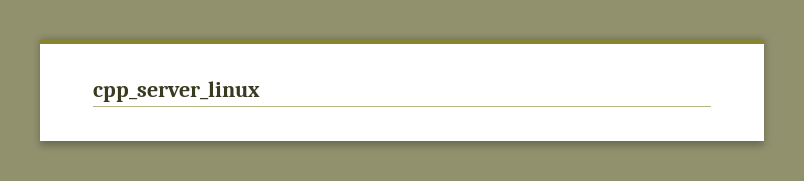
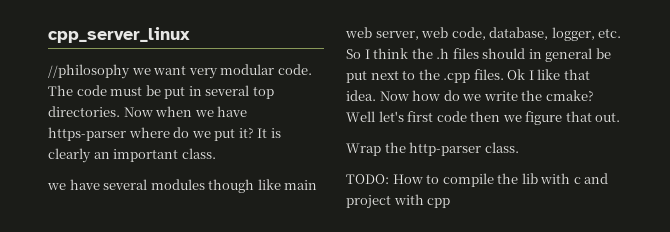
(260, 91) none -> [48,64,312,79] [48,85,274,99] [48,106,248,117] [48,127,281,141] [48,148,216,163] [47,179,318,193] [345,27,622,41] [346,48,611,62] [346,69,590,83] [346,90,594,101] [346,111,621,125] [346,142,519,156] [346,173,609,187] [346,194,451,209] // //philosophy we want very modular code. The code must be put in several top directories. Now when we have https-parser where do we put it? It is clearly an important class. // we have several modules though like main web server, web code, database, logger, etc. So I think the .h files should in general be put next to the .cpp files. Ok I like that idea. Now how do we write the cmake? Well let's first code then we figure that out. // Wrap the http-parser class. // TODO: How to compile the lib with c and project with cpp

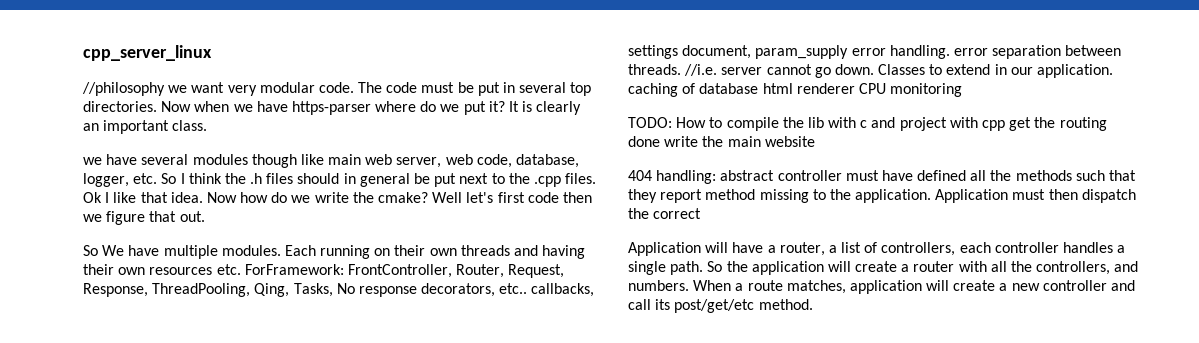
[346,142,519,156] Wrap the http-parser class. -> [83,245,586,259] [83,264,565,278] [83,283,595,297] [628,45,1122,59] [628,64,1114,78] [628,83,963,97] So We have multiple modules. Each running on their own threads and having their own resources etc. ForFramework: FrontController, Router, Request, Response, ThreadPooling, Qing, Tasks, No response decorators, etc.. callbacks, settings document, param_supply error handling. error separation between threads. //i.e. server cannot go down. Classes to extend in our application. caching of database html renderer CPU monitoring
(451, 203) none -> [1009,117,1107,131] [628,136,815,147] [628,170,1137,184] [628,189,1136,203] [628,208,702,219] [628,242,1126,256] [628,261,1139,275] [628,280,1136,294] [628,299,813,313] get the routing done write the main website // 404 handling: abstract controller must have defined all the methods such that they report method missing to the application. Application must then dispatch the correct // Application will have a router, a list of controllers, each controller handles a single path. So the application will create a router with all the controllers, and numbers. When a route matches, application will create a new controller and call its post/get/etc method.

